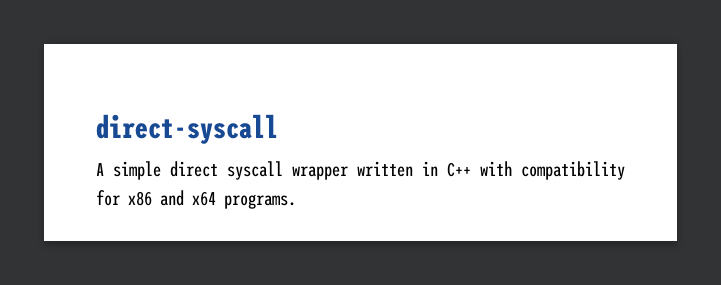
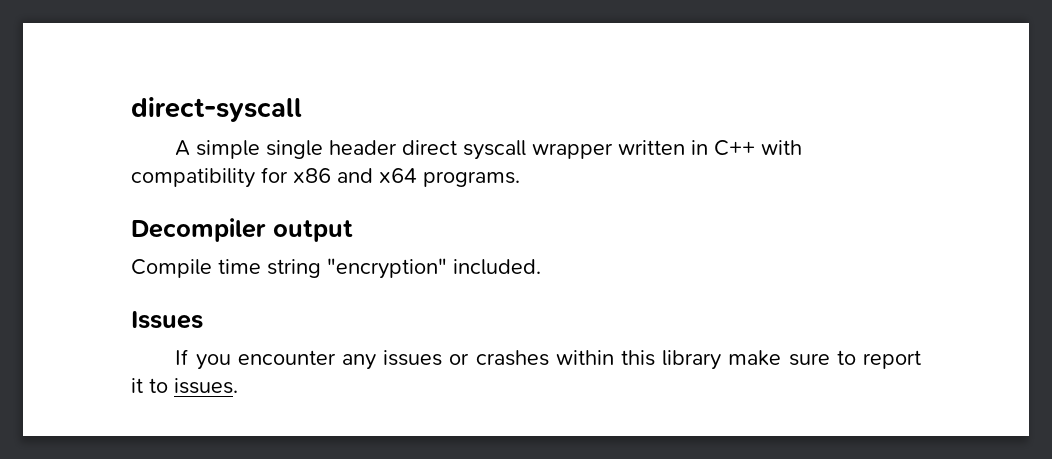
(161, 170) none -> [266,140,398,159] single header
(296, 201) none -> [131,218,353,242] [131,258,541,279] [131,311,203,329] [175,349,921,370] [131,378,238,394] // Decompiler output // Compile time string "encryption" included. // Issues // If you encounter any issues or crashes within this library make sure to report it to issues.

